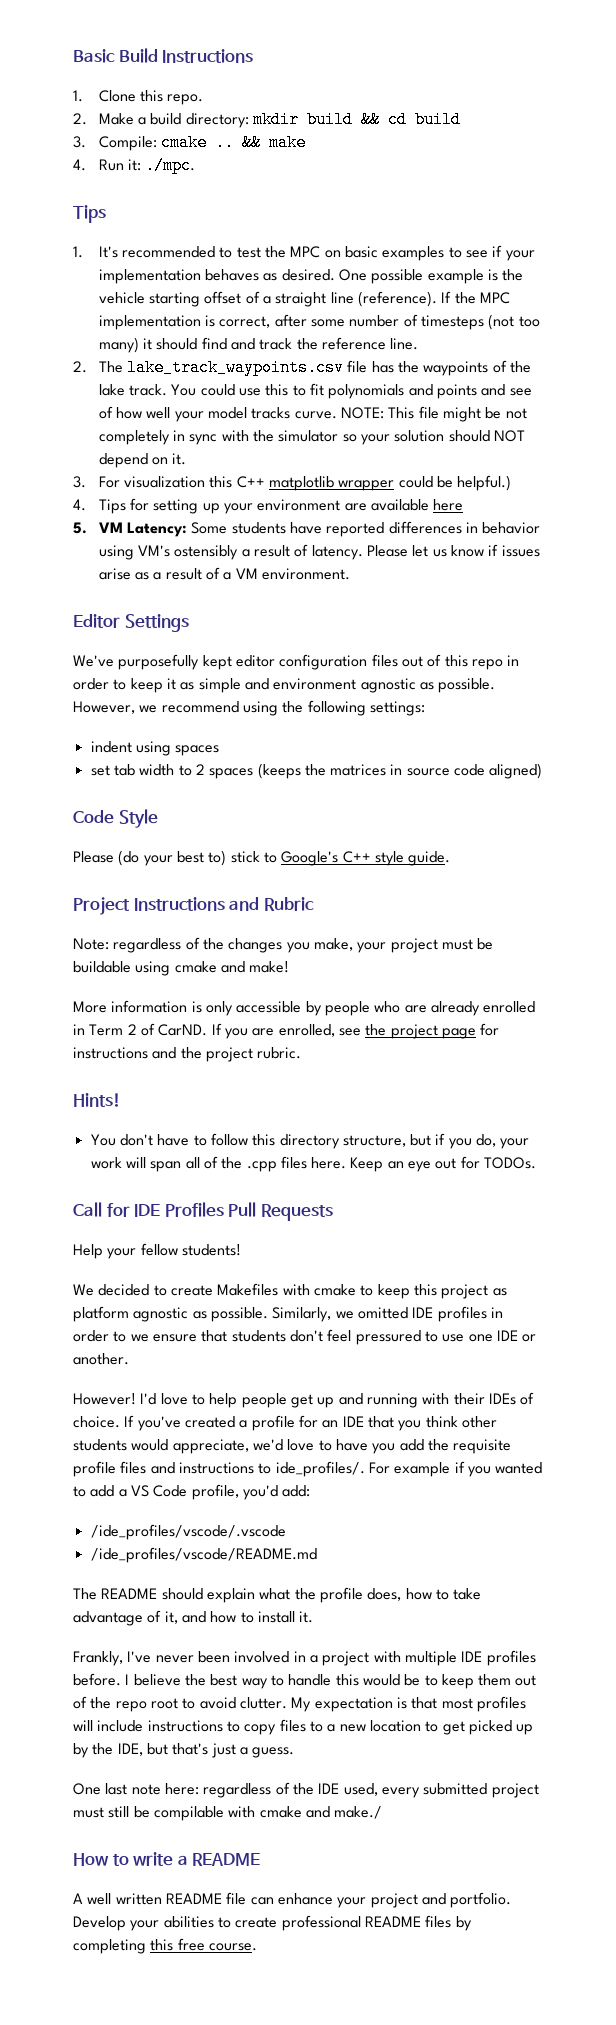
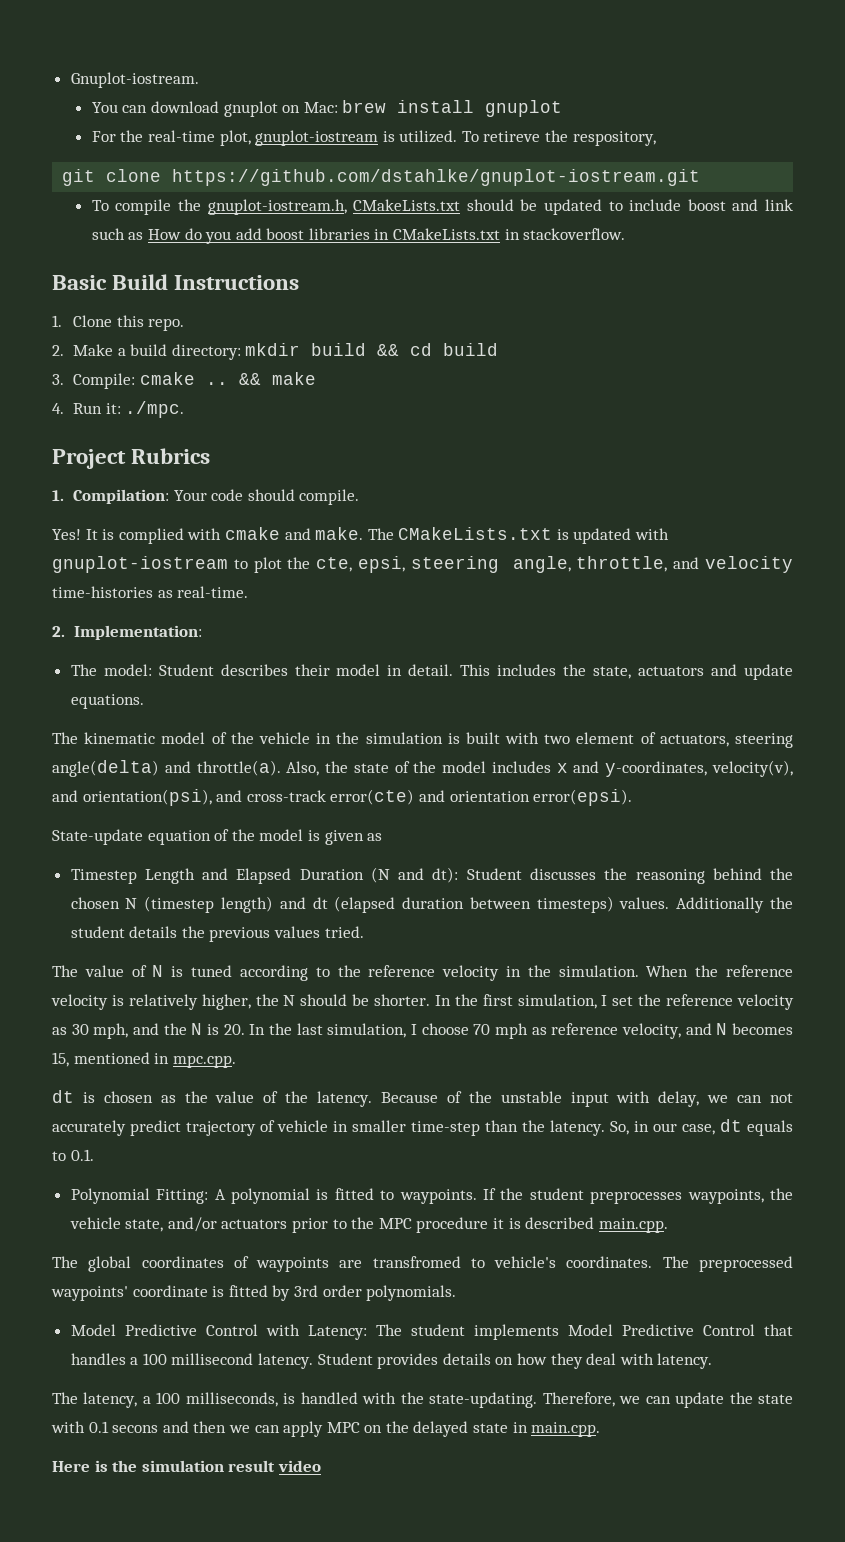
(73, 56) none -> [70,72,199,88] [91,100,563,117] [91,130,656,146] [62,169,701,186] [91,199,793,215] [91,228,626,244] Gnuplot-iostream. // You can download gnuplot on Mac: brew install gnuplot // For the real-time plot, gnuplot-iostream is utilized. To retireve the respository, // git clone https://github.com/dstahlke/gnuplot-iostream.git // To compile the gnuplot-iostream.h, CMakeLists.txt should be updated to include boost and link such as How do you add boost libraries in CMakeLists.txt in stackoverflow. //
[73,205,106,223] [73,245,535,261] [98,269,524,284] [98,291,510,307] [98,314,540,330] [98,337,419,353] [73,359,531,376] [98,383,532,399] [98,406,527,422] [98,430,525,445] [98,453,187,468] [73,475,512,491] [73,498,464,514] [73,521,541,537] [98,544,540,560] [98,567,350,580] [73,614,189,632] [73,654,520,670] [73,678,496,693] [73,700,425,716] [90,741,220,756] [90,763,543,779] [73,809,158,828] [73,850,451,866] [73,897,314,915] [73,937,494,953] [73,961,290,976] [73,1000,536,1016] [73,1023,500,1039] [73,1047,302,1062] [73,1093,121,1107] [90,1133,530,1149] [90,1156,537,1172] [73,1202,333,1221] [73,1243,241,1259] [73,1283,507,1299] [73,1306,503,1322] [73,1329,537,1345] [73,1353,129,1365] [73,1392,535,1408] [73,1415,497,1431] [73,1439,512,1454] [73,1461,543,1477] [73,1484,311,1500] [90,1524,286,1540] [90,1547,317,1563] [73,1587,482,1603] [73,1610,314,1626] [73,1650,536,1666] [73,1673,537,1689] [73,1696,526,1712] [73,1719,534,1735] [73,1743,295,1758] [73,1782,539,1798] [73,1806,383,1821] [73,1852,261,1866] [73,1892,512,1908] [73,1915,472,1931] [73,1938,257,1954] Tips // 1. It's recommended to test the MPC on basic examples to see if your implementation behaves as desired. One possible example is the vehicle starting offset of a straight line (reference). If the MPC implementation is correct, after some number of timesteps (not too many) it should find and track the reference line. // 2. The lake_track_waypoints.csv file has the waypoints of the lake track. You could use this to fit polynomials and points and see of how well your model tracks curve. NOTE: This file might be not completely in sync with the simulator so your solution should NOT depend on it. // 3. For visualization this C++ matplotlib wrapper could be helpful.) // 4. Tips for setting up your environment are available here // 5. VM Latency: Some students have reported differences in behavior using VM's ostensibly a result of latency. Please let us know if issues arise as a result of a VM environment. // Editor Settings // We've purposefully kept editor configuration files out of this repo in order to keep it as simple and environment agnostic as possible. However, we recommend using the following settings: // indent using spaces // set tab width to 2 spaces (keeps the matrices in source code aligned) // Code Style // Please (do your best to) stick to Google's C++ style guide. // Project Instructions and Rubric // Note: regardless of the changes you make, your project must be buildable using cmake and make! // More information is only accessible by people who are already enrolled in Term 2 of CarND. If you are enrolled, see the project page for instructions and the project rubric. // Hints! // You don't have to follow this directory structure, but if you do, your work will span all of the .cpp files here. Keep an eye out for TODOs. // Call for IDE Profiles Pull Requests // Help your fellow students! // We decided to create Makefiles with cmake to keep this project as platform agnostic as possible. Similarly, we omitted IDE profiles in order to we ensure that students don't feel pressured to use one IDE or another. // However! I'd love to help people get up and running with their IDEs of choice. If you've created a profile for an IDE that you think other students would appreciate, we'd love to have you add the requisite profile files and instructions to ide_profiles/. For example if you wanted to add a VS Code profile, you'd add: // /ide_profiles/vscode/.vscode // /ide_profiles/vscode/README.md // The README should explain what the profile does, how to take advantage of it, and how to install it. // Frankly, I've never been involved in a project with multiple IDE profiles before. I believe the best way to handle this would be to keep them out of the repo root to avoid clutter. My expectation is that most profiles will include instructions to copy files to a new location to get picked up by the IDE, but that's just a guess. // One last note here: regardless of the IDE used, every submitted project must still be compilable with cmake and make./ // How to write a README // A well written README file can enhance your project and portfolio. Develop your abilities to create professional README files by completing this free course. -> [52,448,211,469] [52,489,360,505] [52,527,670,544] [52,556,793,573] [52,586,249,598] [52,625,202,640] [70,664,794,680] [70,694,144,709] [52,732,793,748] [52,760,793,777] [52,789,633,806] [52,829,383,845] [70,867,793,884] [70,896,793,913] [70,926,364,942] [52,965,793,981] [51,994,794,1010] [52,1023,793,1039] [52,1052,236,1068] [52,1090,794,1107] [52,1119,793,1136] [52,1149,94,1161] [70,1188,793,1204] [69,1217,668,1233] [52,1256,793,1272] [51,1285,457,1301] [70,1324,793,1340] [70,1353,713,1369] [52,1392,793,1408] [51,1421,601,1437] [52,1460,321,1472] Project Rubrics // 1. Compilation: Your code should compile. // Yes! It is complied with cmake and make. The CMakeLists.txt is updated with gnuplot-iostream to plot the cte, epsi, steering angle, throttle, and velocity time-histories as real-time. // 2. Implementation: // The model: Student describes their model in detail. This includes the state, actuators and update equations. // The kinematic model of the vehicle in the simulation is built with two element of actuators, steering angle(delta) and throttle(a). Also, the state of the model includes x and y-coordinates, velocity(v), and orientation(psi), and cross-track error(cte) and orientation error(epsi). // State-update equation of the model is given as // Timestep Length and Elapsed Duration (N and dt): Student discusses the reasoning behind the chosen N (timestep length) and dt (elapsed duration between timesteps) values. Additionally the student details the previous values tried. // The value of N is tuned according to the reference velocity in the simulation. When the reference velocity is relatively higher, the N should be shorter. In the first simulation, I set the reference velocity as 30 mph, and the N is 20. In the last simulation, I choose 70 mph as reference velocity, and N becomes 15, mentioned in mpc.cpp. // dt is chosen as the value of the latency. Because of the unstable input with delay, we can not accurately predict trajectory of vehicle in smaller time-step than the latency. So, in our case, dt equals to 0.1. // Polynomial Fitting: A polynomial is fitted to waypoints. If the student preprocesses waypoints, the vehicle state, and/or actuators prior to the MPC procedure it is described main.cpp. // The global coordinates of waypoints are transfromed to vehicle's coordinates. The preprocessed waypoints' coordinate is fitted by 3rd order polynomials. // Model Predictive Control with Latency: The student implements Model Predictive Control that handles a 100 millisecond latency. Student provides details on how they deal with latency. // The latency, a 100 milliseconds, is handled with the state-updating. Therefore, we can update the state with 0.1 secons and then we can apply MPC on the delayed state in main.cpp. // Here is the simulation result video

